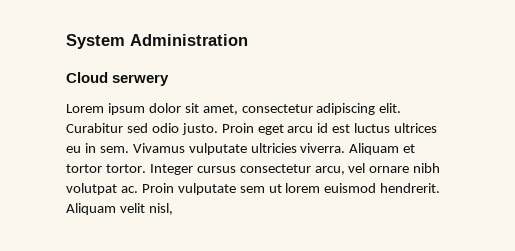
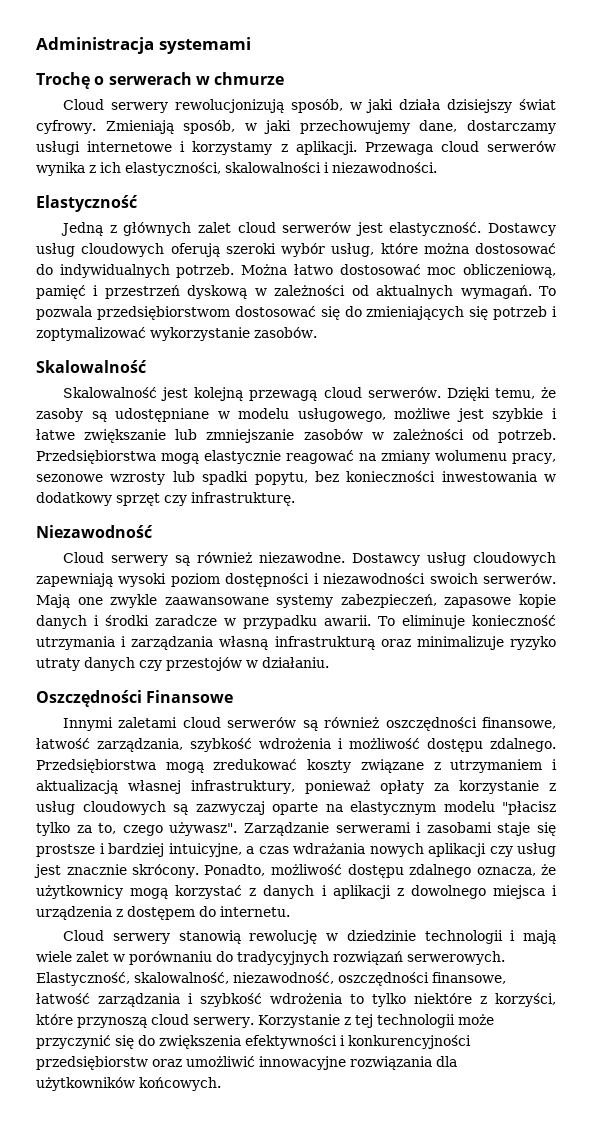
[66,34,248,49] [66,72,170,86] [66,103,402,115] [66,123,438,135] [66,143,416,155] [66,163,441,175] [66,183,441,195] [66,203,173,215] System Administration // Cloud serwery // Lorem ipsum dolor sit amet, consectetur adipiscing elit. Curabitur sed odio justo. Proin eget arcu id est luctus ultrices eu in sem. Vivamus vulputate ultricies viverra. Aliquam et tortor tortor. Integer cursus consectetur arcu, vel ornare nibh volutpat ac. Proin vulputate sem ut lorem euismod hendrerit. Aliquam velit nisl, -> [36,37,251,54] [36,72,285,89] [63,99,556,113] [36,120,556,134] [36,141,556,155] [36,162,437,176] [36,195,137,212] [61,222,556,236] [36,243,556,257] [36,264,556,278] [36,285,557,299] [36,306,557,320] [36,327,317,341] [36,360,146,373] [63,387,556,401] [36,408,557,422] [36,429,556,443] [36,450,557,464] [36,471,556,485] [36,492,295,506] [36,525,152,538] [63,552,556,566] [36,573,557,587] [36,594,556,608] [36,615,556,629] [36,636,556,650] [36,657,329,671] [36,690,234,707] [63,717,557,731] [36,738,556,752] [36,759,557,773] [36,780,557,794] [36,801,556,815] [36,822,557,836] [36,843,556,857] [34,864,556,878] [36,885,558,899] [36,906,290,920] [63,930,556,944] [36,951,505,965] [36,972,506,986] [36,993,556,1007] [36,1014,494,1028] [36,1035,471,1049] [36,1056,457,1070] [36,1077,221,1091] Administracja systemami // Trochę o serwerach w chmurze // Cloud serwery rewolucjonizują sposób, w jaki działa dzisiejszy świat cyfrowy. Zmieniają sposób, w jaki przechowujemy dane, dostarczamy usługi internetowe i korzystamy z aplikacji. Przewaga cloud serwerów wynika z ich elastyczności, skalowalności i niezawodności. // Elastyczność // Jedną z głównych zalet cloud serwerów jest elastyczność. Dostawcy usług cloudowych oferują szeroki wybór usług, które można dostosować do indywidualnych potrzeb. Można łatwo dostosować moc obliczeniową, pamięć i przestrzeń dyskową w zależności od aktualnych wymagań. To pozwala przedsiębiorstwom dostosować się do zmieniających się potrzeb i zoptymalizować wykorzystanie zasobów. // Skalowalność // Skalowalność jest kolejną przewagą cloud serwerów. Dzięki temu, że zasoby są udostępniane w modelu usługowego, możliwe jest szybkie i łatwe zwiększanie lub zmniejszanie zasobów w zależności od potrzeb. Przedsiębiorstwa mogą elastycznie reagować na zmiany wolumenu pracy, sezonowe wzrosty lub spadki popytu, bez konieczności inwestowania w dodatkowy sprzęt czy infrastrukturę. // Niezawodność // Cloud serwery są również niezawodne. Dostawcy usług cloudowych zapewniają wysoki poziom dostępności i niezawodności swoich serwerów. Mają one zwykle zaawansowane systemy zabezpieczeń, zapasowe kopie danych i środki zaradcze w przypadku awarii. To eliminuje konieczność utrzymania i zarządzania własną infrastrukturą oraz minimalizuje ryzyko utraty danych czy przestojów w działaniu. // Oszczędności Finansowe // Innymi zaletami cloud serwerów są również oszczędności finansowe, łatwość zarządzania, szybkość wdrożenia i możliwość dostępu zdalnego. Przedsiębiorstwa mogą zredukować koszty związane z utrzymaniem i aktualizacją własnej infrastruktury, ponieważ opłaty za korzystanie z usług cloudowych są zazwyczaj oparte na elastycznym modelu "płacisz tylko za to, czego używasz". Zarządzanie serwerami i zasobami staje się prostsze i bardziej intuicyjne, a czas wdrażania nowych aplikacji czy usług jest znacznie skrócony. Ponadto, możliwość dostępu zdalnego oznacza, że użytkownicy mogą korzystać z danych i aplikacji z dowolnego miejsca i urządzenia z dostępem do internetu. // Cloud serwery stanowią rewolucję w dziedzinie technologii i mają wiele zalet w porównaniu do tradycyjnych rozwiązań serwerowych. Elastyczność, skalowalność, niezawodność, oszczędności finansowe, łatwość zarządzania i szybkość wdrożenia to tylko niektóre z korzyści, które przynoszą cloud serwery. Korzystanie z tej technologii może przyczynić się do zwiększenia efektywności i konkurencyjności przedsiębiorstw oraz umożliwić innowacyjne rozwiązania dla użytkowników końcowych.

